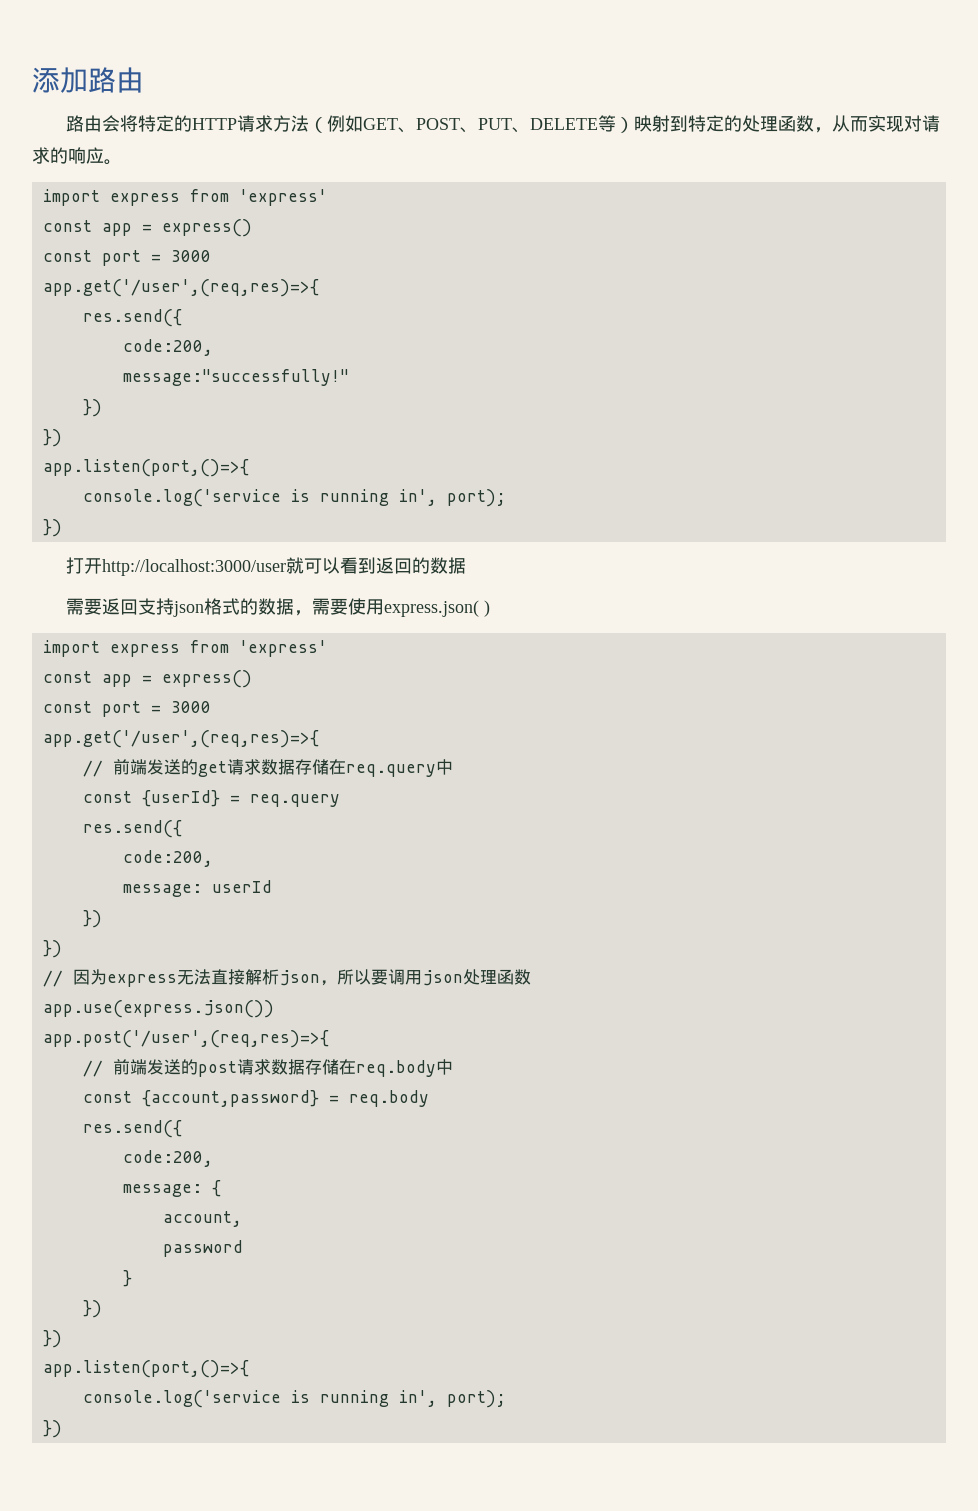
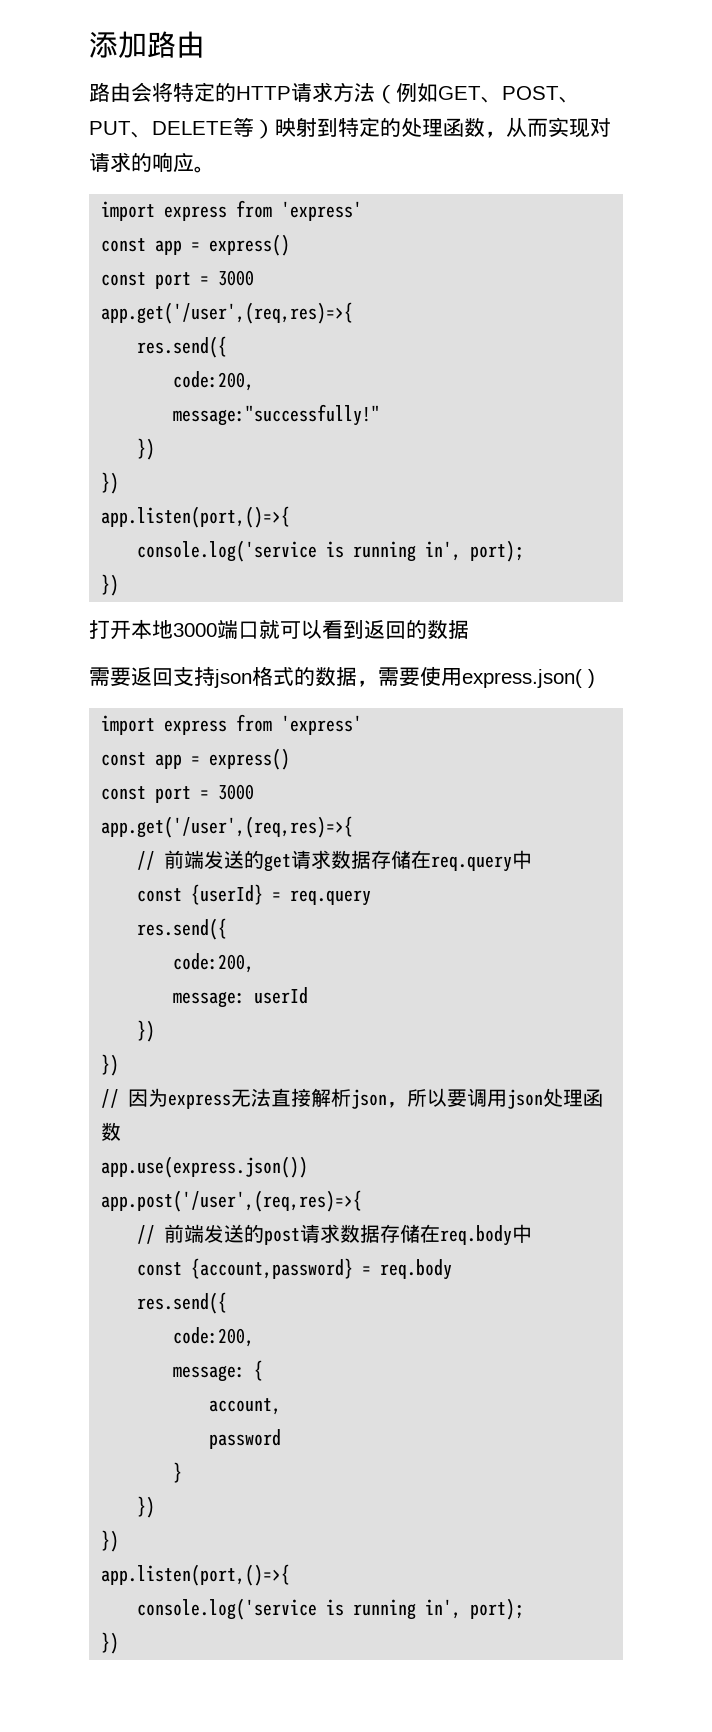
[101,559,286,576] http://localhost:3000/user -> [131,619,259,639] 本地3000端口

